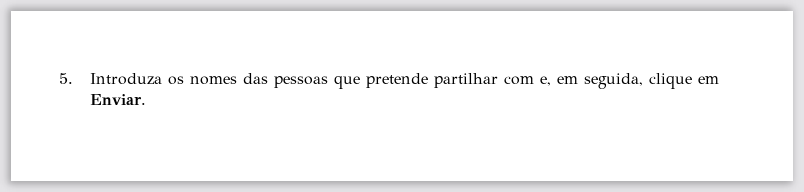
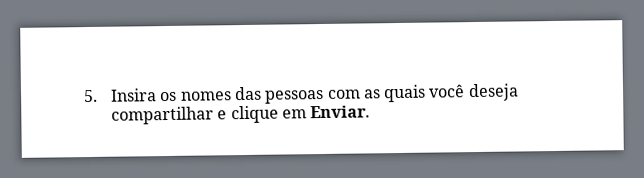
[89,73,162,85] Introduza -> [109,88,157,102] Insira
[333,73,643,89] que pretende partilhar com e, em seguida, -> [327,83,519,103] [110,106,228,125] com as quais você deseja compartilhar e

